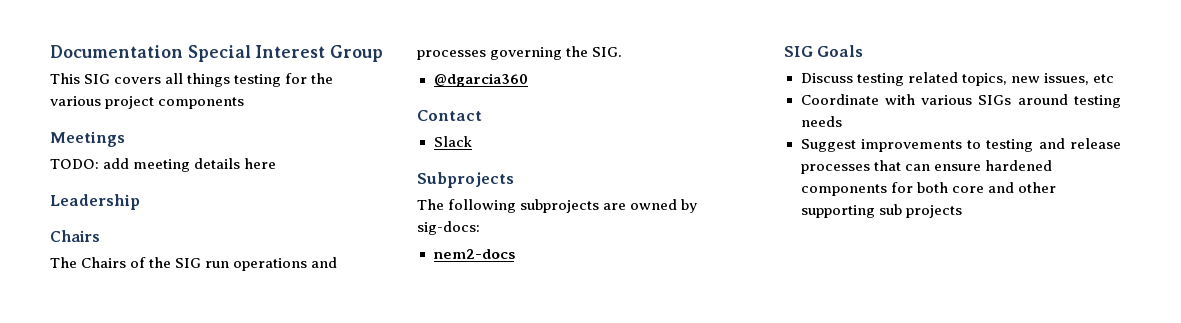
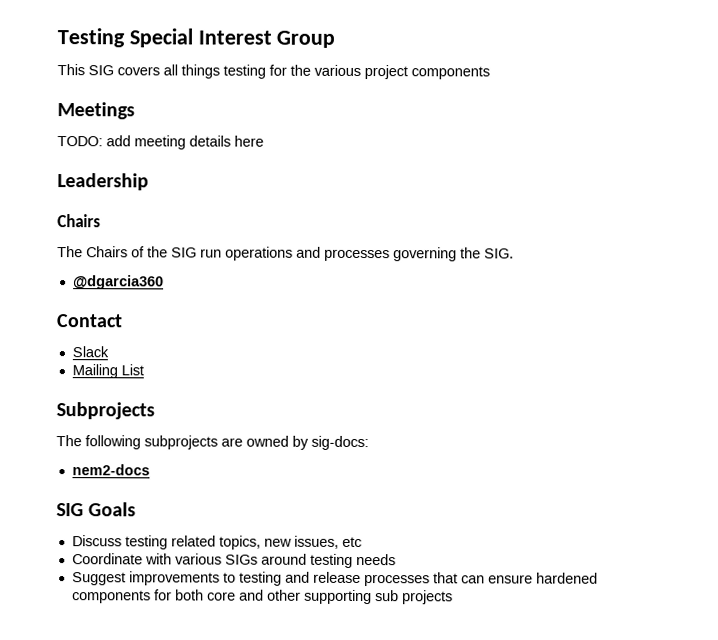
[50,45,183,58] Documentation -> [57,28,125,48] Testing
(472, 141) none -> [71,364,144,379] // Mailing List

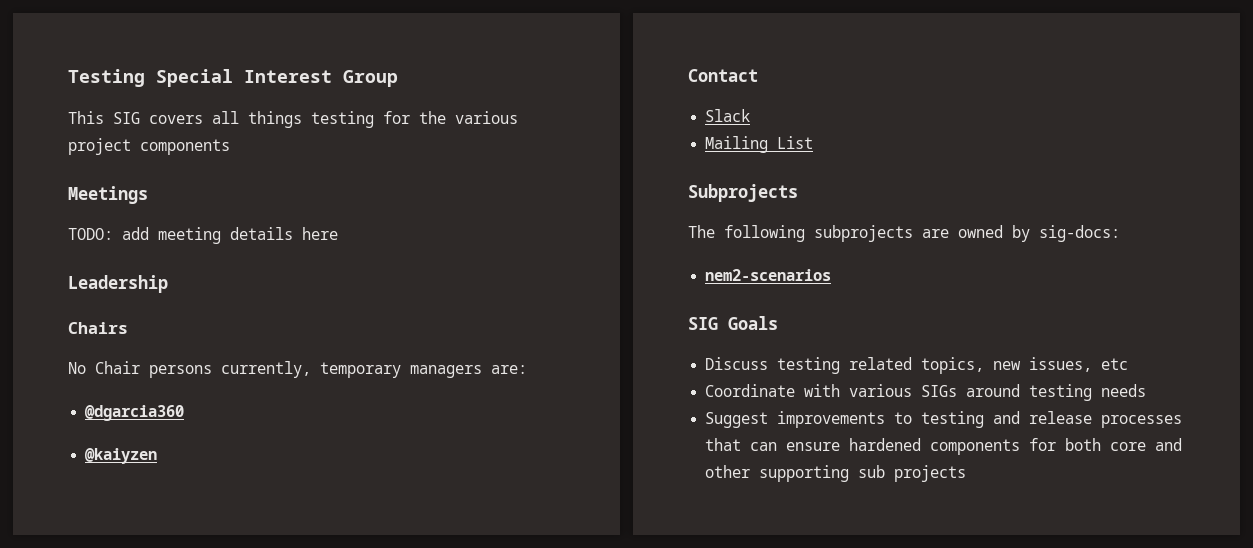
[57,246,514,262] The Chairs of the SIG run operations and processes governing the SIG. -> [68,361,527,378] No Chair persons currently, temporary managers are:
(164, 282) none -> [85,448,158,464] // @kaiyzen
[71,464,150,476] nem2-docs -> [705,269,832,281] nem2-scenarios

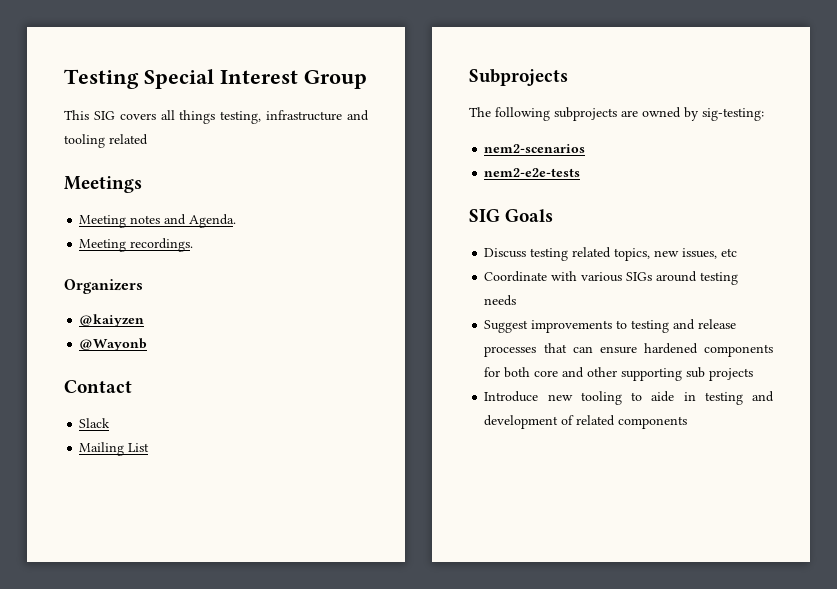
[311,111,518,128] [68,138,230,155] [68,186,148,204] [68,227,338,244] [68,275,168,293] [68,322,128,334] [68,361,527,378] [85,405,185,421] testing for the various project components // Meetings // TODO: add meeting details here // Leadership // Chairs // No Chair persons currently, temporary managers are: // @dgarcia360 -> [220,110,369,124] [64,134,148,148] [64,176,142,193] [79,214,237,228] [79,238,194,252] [64,279,143,294] testing, infrastructure and tooling related // Meetings // Meeting notes and Agenda. // Meeting recordings. // Organizers
(158, 456) none -> [79,338,148,351] // @Wayonb
[1039,225,1120,242] sig-docs: -> [702,108,764,121] sig-testing:
(832, 275) none -> [484,168,581,177] // nem2-e2e-tests
(967, 473) none -> [484,391,774,405] [484,415,688,429] // Introduce new tooling to aide in testing and development of related components

